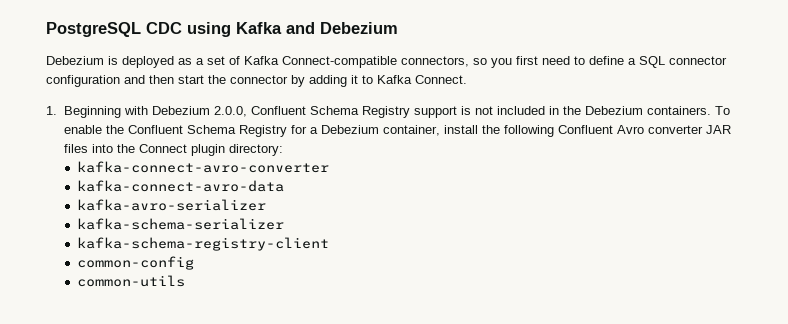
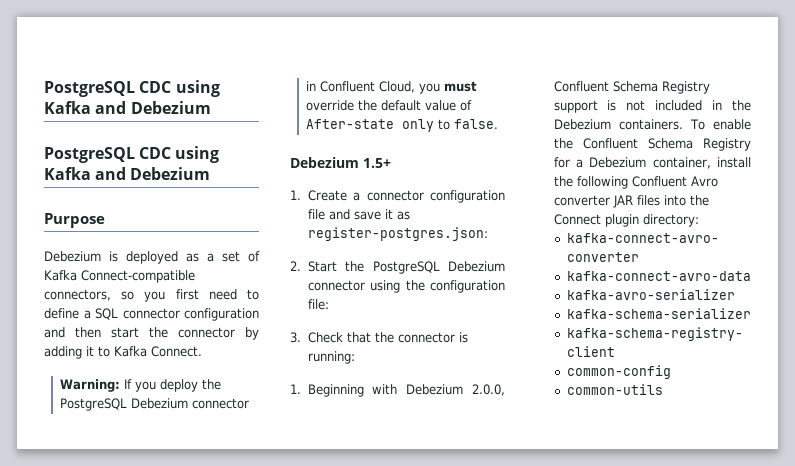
[46,22,398,37] PostgreSQL CDC using Kafka and Debezium -> [44,80,220,97] [44,101,211,114] [44,146,220,163] [44,167,211,180] [44,213,105,228] PostgreSQL CDC using Kafka and Debezium // PostgreSQL CDC using Kafka and Debezium // Purpose
(467, 79) none -> [60,379,222,392] [60,398,250,411] [306,81,478,94] [306,100,473,111] [306,119,499,132] [290,157,391,168] [290,190,505,203] [307,209,410,220] [307,227,488,241] [290,261,505,274] [307,280,505,293] [307,299,329,310] [290,332,468,343] [307,351,355,364] // Warning: If you deploy the PostgreSQL Debezium connector in Confluent Cloud, you must override the default value of After-state only to false. // Debezium 1.5+ // 1. Create a connector configuration file and save it as register-postgres.json: // 2. Start the PostgreSQL Debezium connector using the configuration file: // 3. Check that the connector is running:

